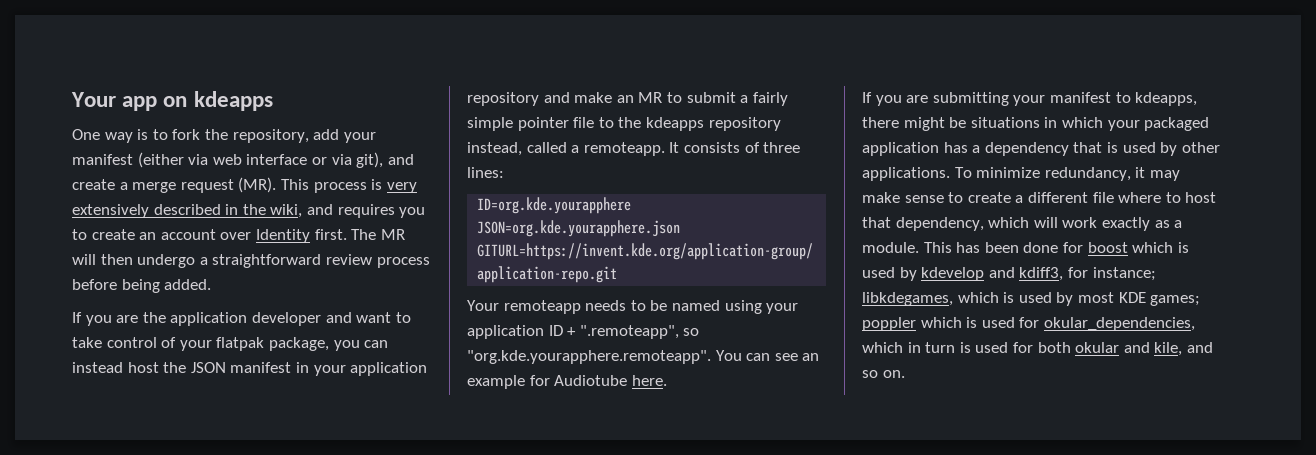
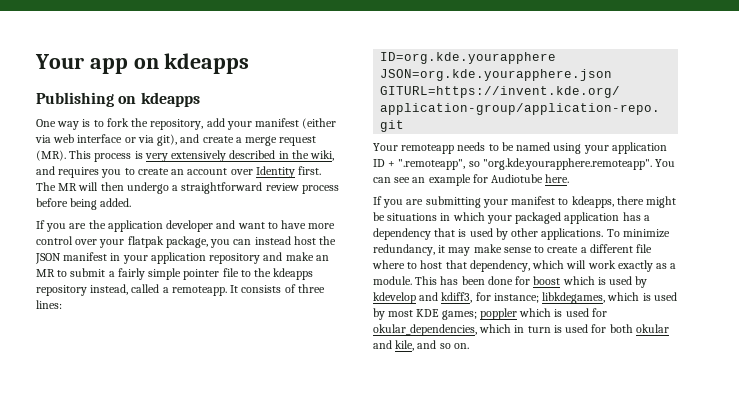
(273, 101) none -> [36,92,200,107] // Publishing on kdeapps
[72,337,177,348] take control of -> [281,220,336,229] [36,236,98,245] have more control over

